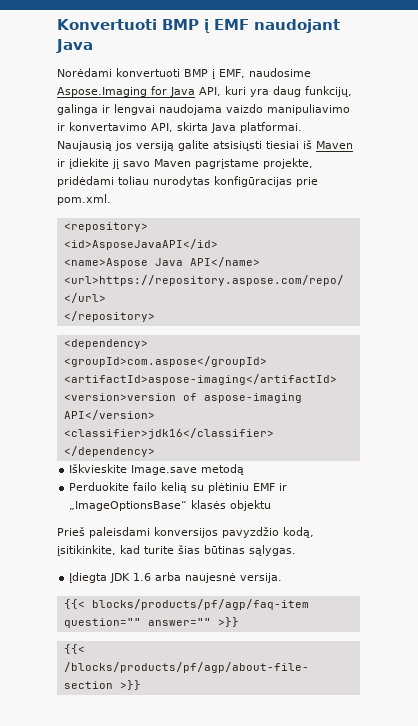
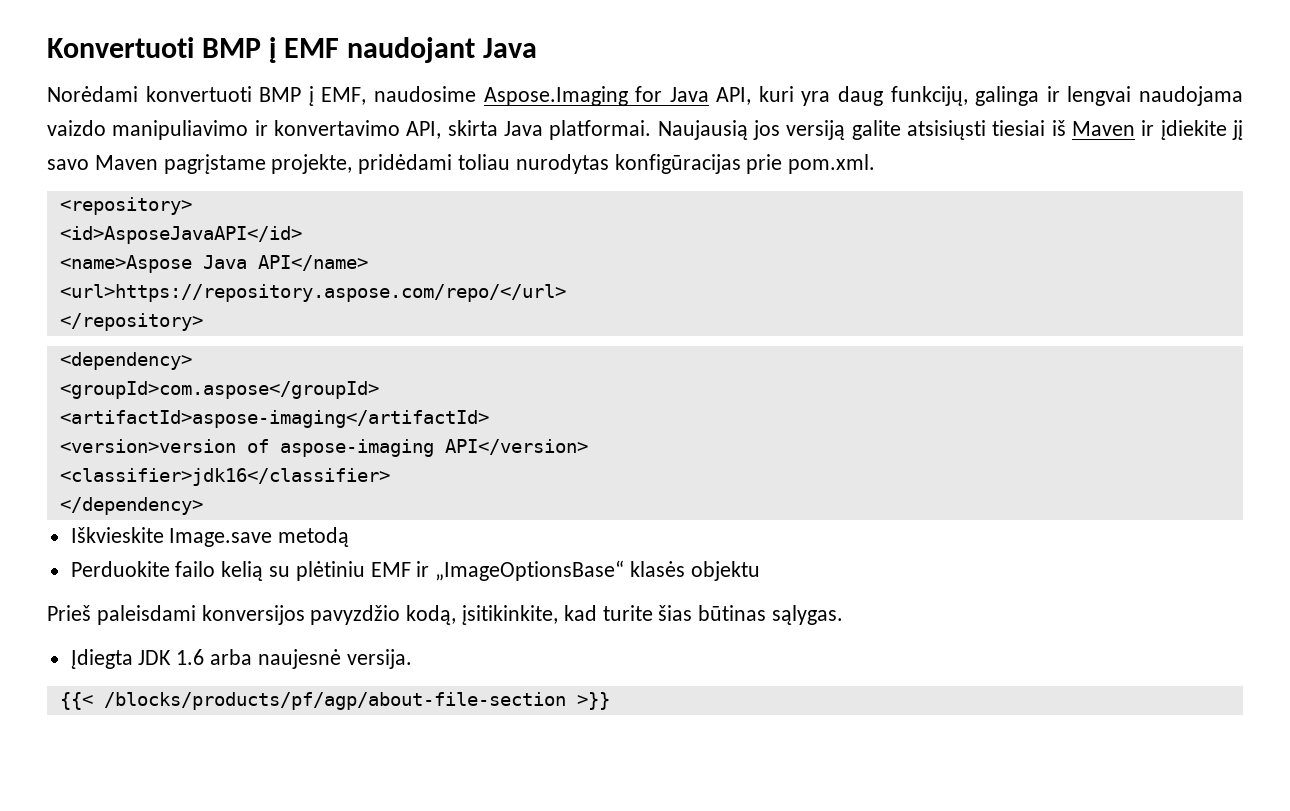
[63,599,309,610] [63,617,239,628] // {{< blocks/products/pf/agp/faq-item question="" answer="" >}} -> (412, 659) none

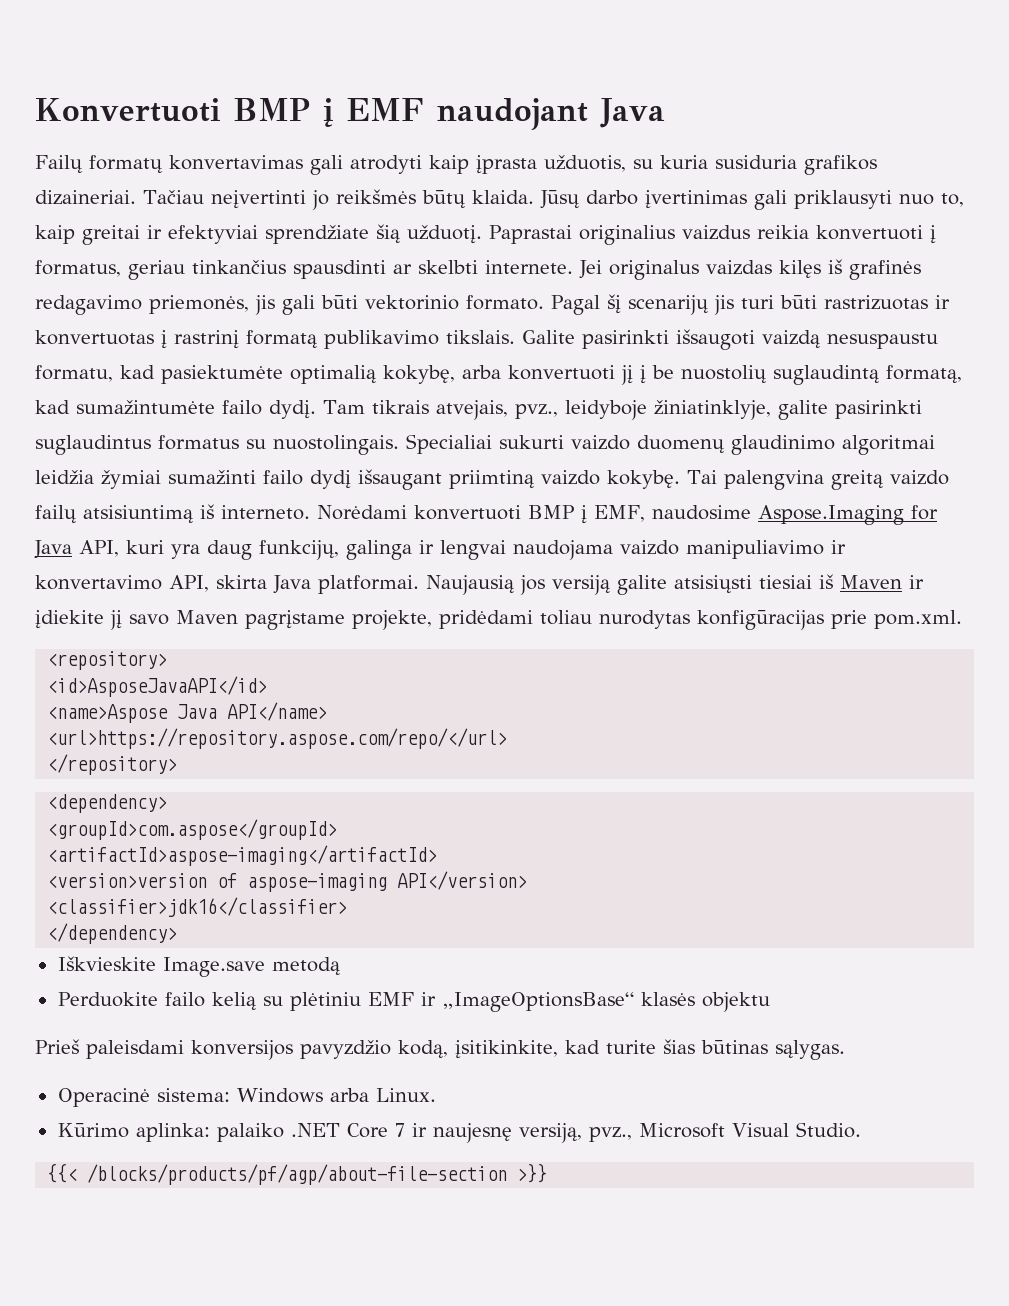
(537, 48) none -> [35,155,877,175] [35,189,964,210] [35,224,936,245] [35,259,921,280] [35,294,950,315] [35,329,938,350] [35,365,962,385] [35,400,922,420] [35,434,935,455] [35,469,949,490] [35,504,310,523] Failų formatų konvertavimas gali atrodyti kaip įprasta užduotis, su kuria susiduria grafikos dizaineriai. Tačiau neįvertinti jo reikšmės būtų klaida. Jūsų darbo įvertinimas gali priklausyti nuo to, kaip greitai ir efektyviai sprendžiate šią užduotį. Paprastai originalius vaizdus reikia konvertuoti į formatus, geriau tinkančius spausdinti ar skelbti internete. Jei originalus vaizdas kilęs iš grafinės redagavimo priemonės, jis gali būti vektorinio formato. Pagal šį scenarijų jis turi būti rastrizuotas ir konvertuotas į rastrinį formatą publikavimo tikslais. Galite pasirinkti išsaugoti vaizdą nesuspaustu formatu, kad pasiektumėte optimalią kokybę, arba konvertuoti jį į be nuostolių suglaudintą formatą, kad sumažintumėte failo dydį. Tam tikrais atvejais, pvz., leidyboje žiniatinklyje, galite pasirinkti suglaudintus formatus su nuostolingais. Specialiai sukurti vaizdo duomenų glaudinimo algoritmai leidžia žymiai sumažinti failo dydį išsaugant priimtiną vaizdo kokybę. Tai palengvina greitą vaizdo failų atsisiuntimą iš interneto.
[70,649,412,669] Įdiegta JDK 1.6 arba naujesnė versija. -> [57,1088,436,1107] [57,1122,861,1143] Operacinė sistema: Windows arba Linux. // Kūrimo aplinka: palaiko .NET Core 7 ir naujesnę versiją, pvz., Microsoft Visual Studio.

